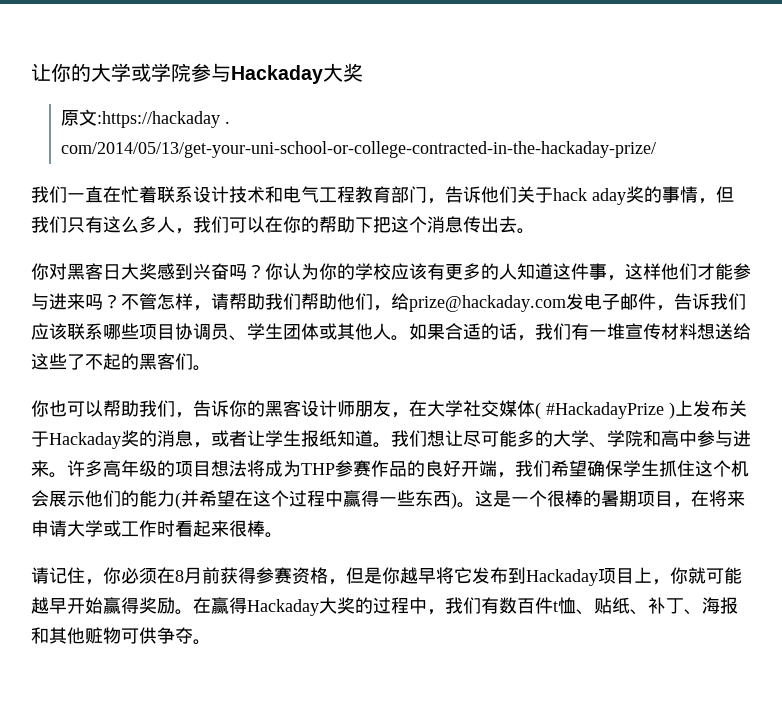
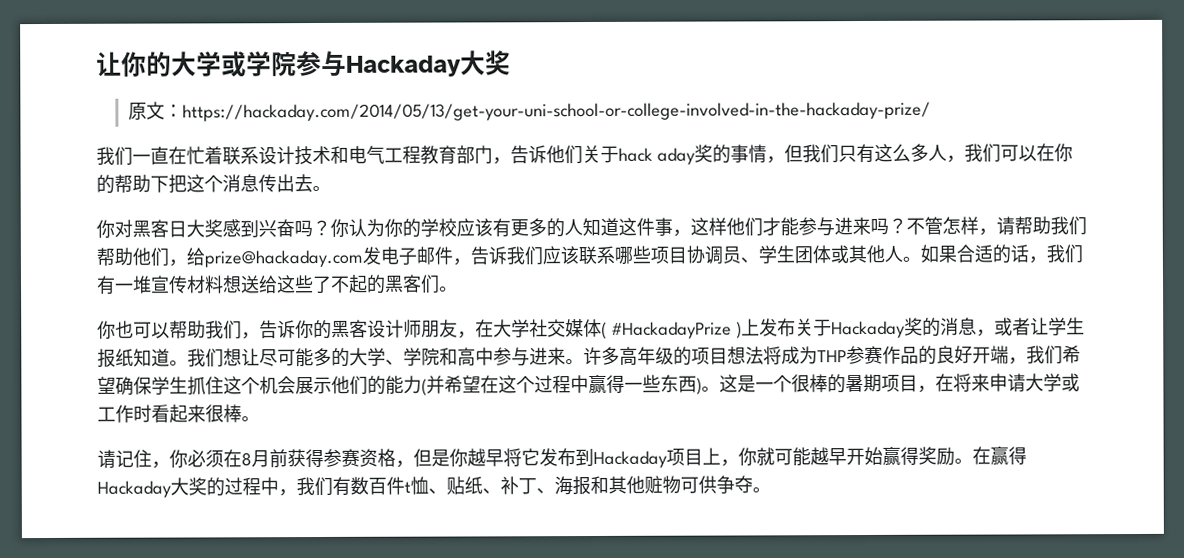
[97,111,231,128] [61,141,657,158] :https://hackaday . com/2014/05/13/get-your-uni-school-or-college-contracted-in-the-hackaday-prize/ -> [163,101,931,122] ：https://hackaday.com/2014/05/13/get-your-uni-school-or-college-involved-in-the-hackaday-prize/

